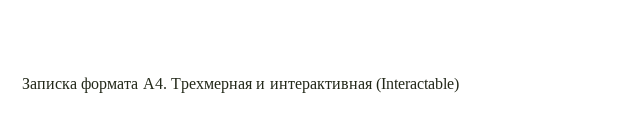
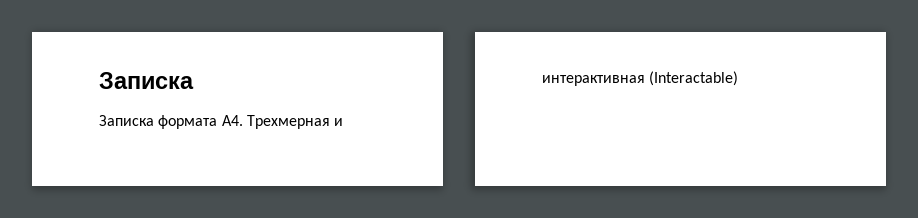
[22,78,77,89] Записка -> [99,72,194,89] [99,115,154,126] Записка // Записка

